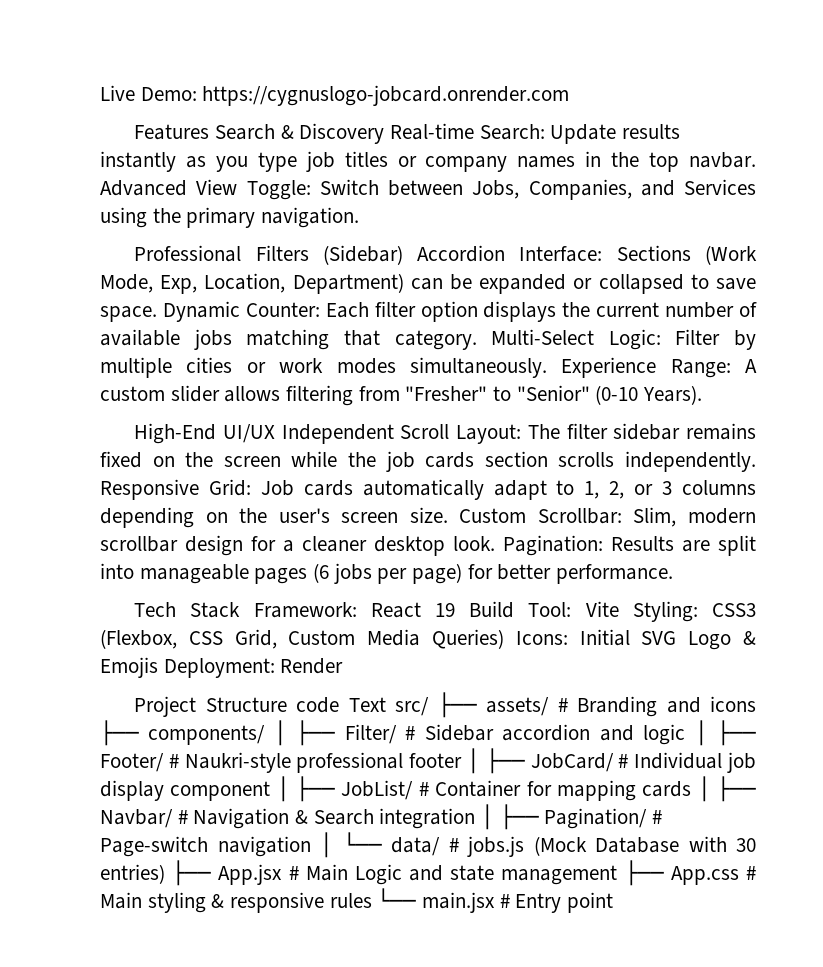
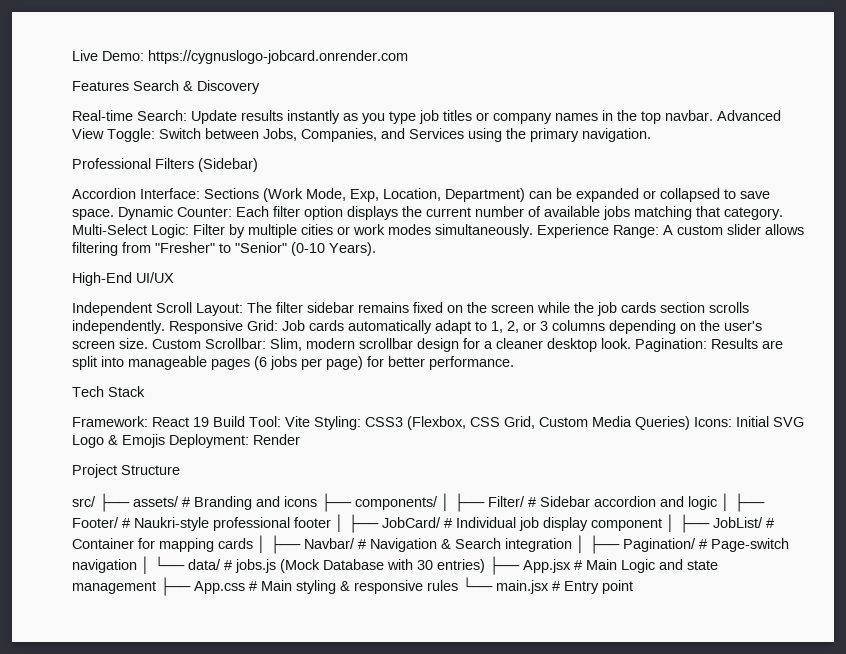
(385, 133) none -> (260, 87) //
(403, 255) none -> (258, 165) //
(275, 433) none -> (174, 277) //
(241, 610) none -> (145, 391) //
[296,697,386,713] code Text -> (180, 470) //

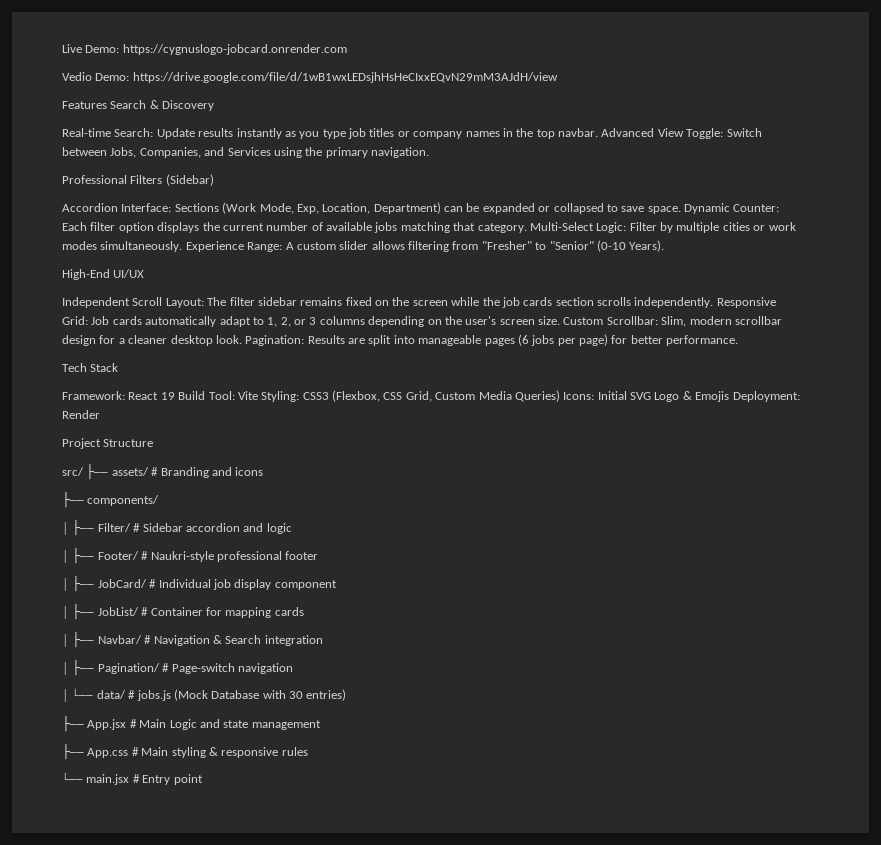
(408, 57) none -> [62,72,558,83] // Vedio Demo: https://drive.google.com/file/d/1wB1wxLEDsjhHsHeCIxxEQvN29mM3AJdH/view
(317, 501) none -> (264, 471) //
(438, 503) none -> (160, 500) //
(717, 503) none -> (292, 528) //
(331, 522) none -> (319, 555) //
(662, 524) none -> (337, 585) //
(253, 543) none -> (304, 611) //
(572, 545) none -> (323, 640) //
(137, 566) none -> (293, 668) //
(485, 566) none -> (347, 695) //
(156, 587) none -> (321, 725) //
(458, 585) none -> (308, 751) //

